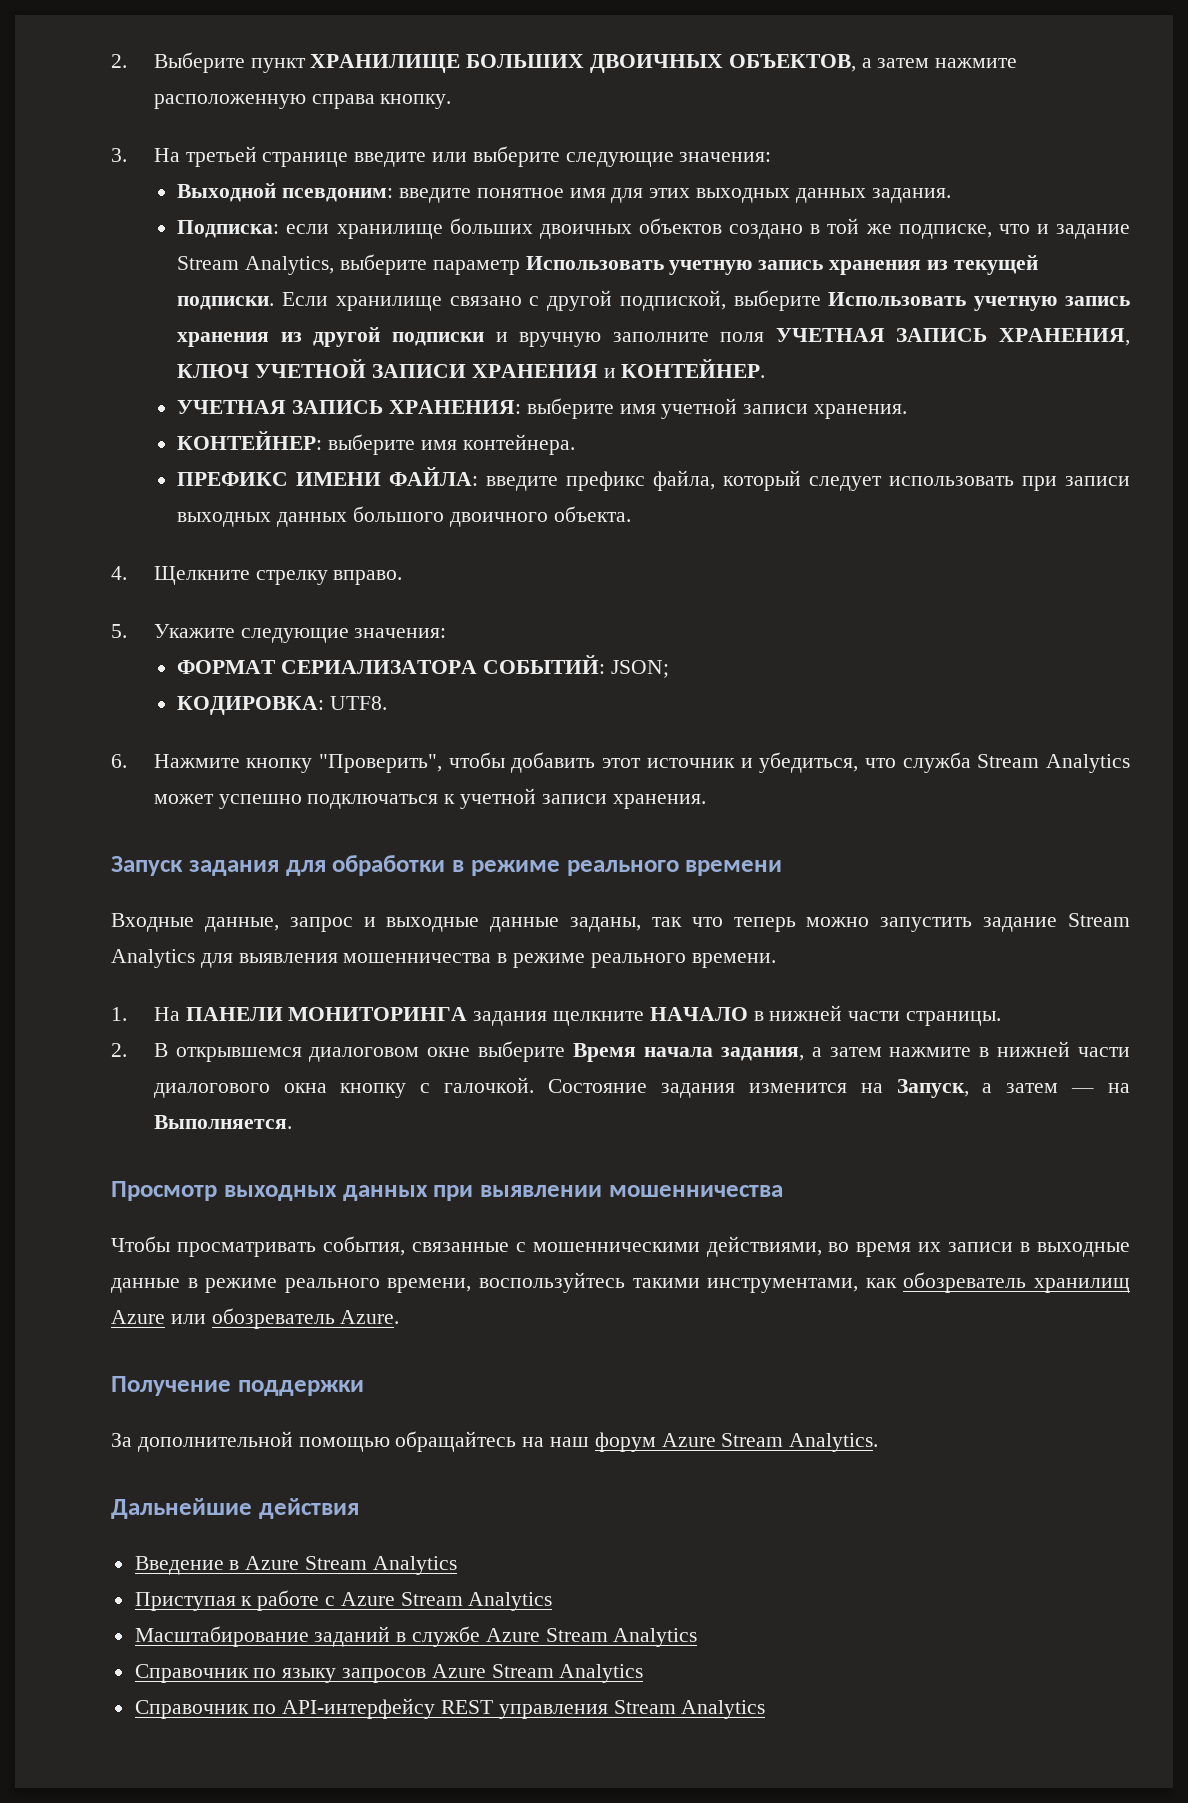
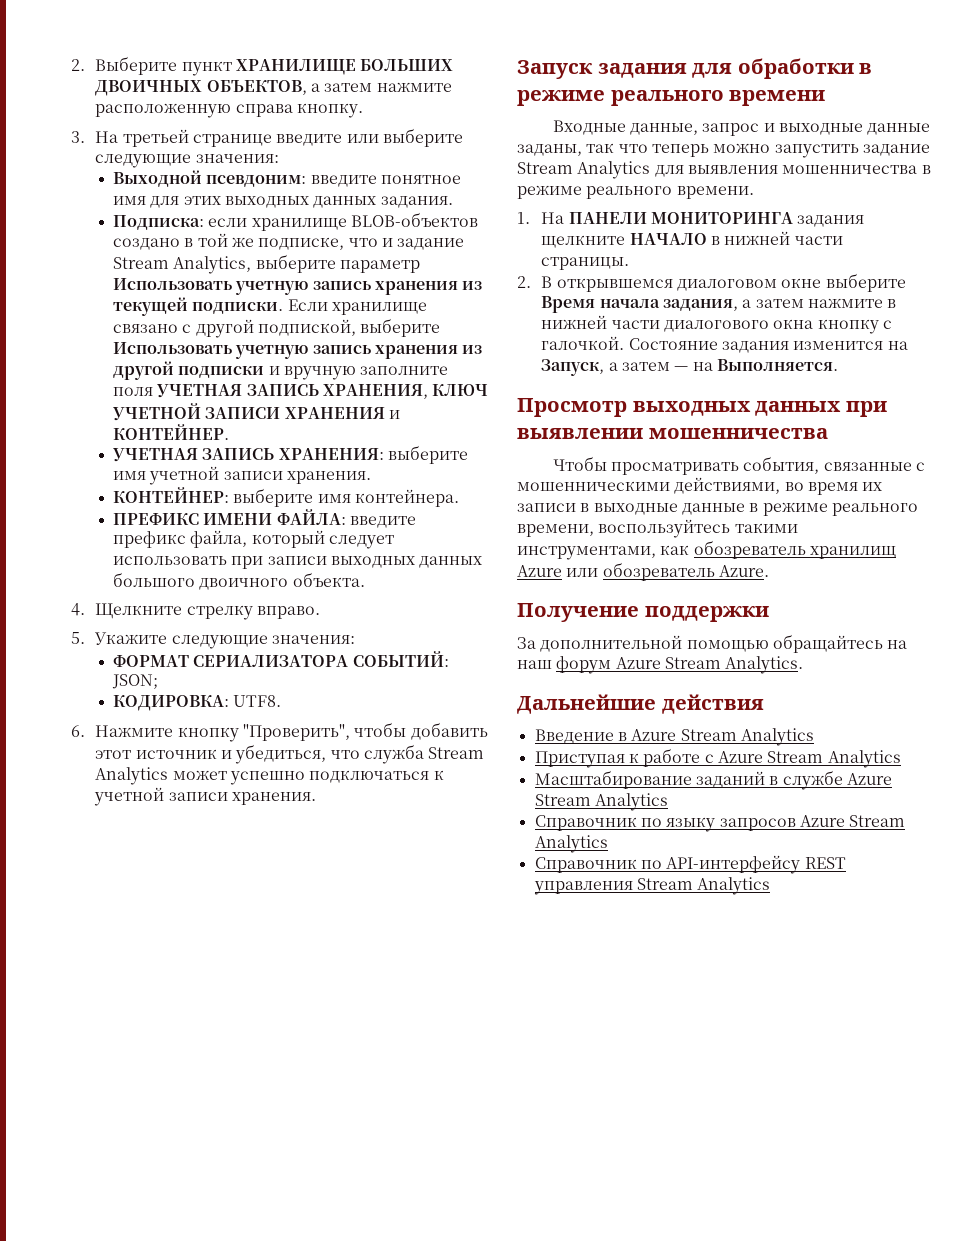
[449,218,722,239] больших двоичных объектов -> [350,212,478,227] BLOB-объектов

